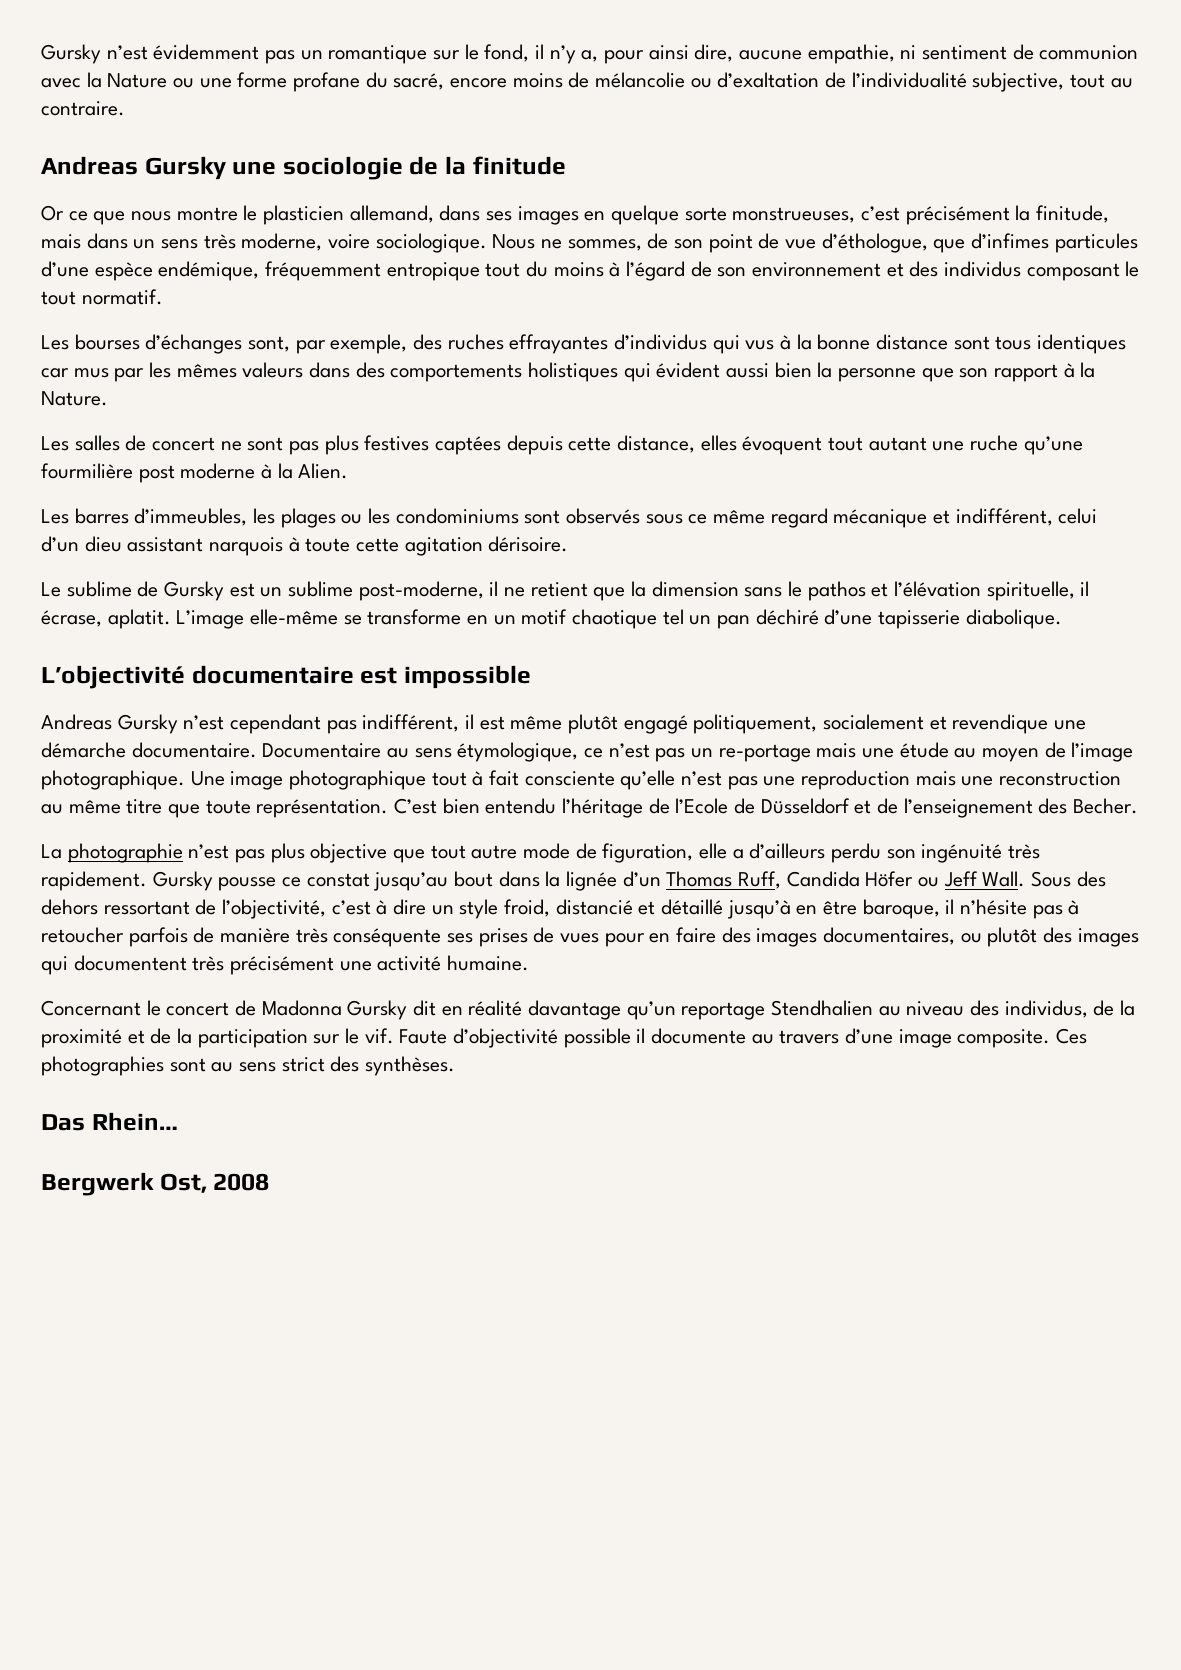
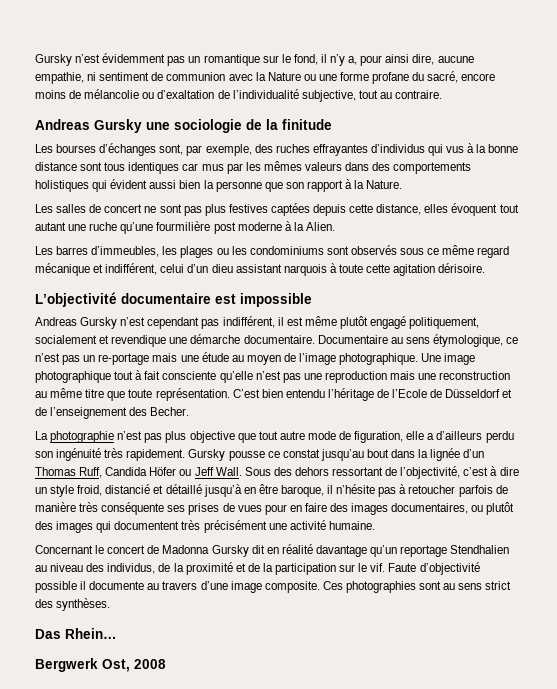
[41,205,1110,225] [41,233,1138,253] [41,261,1140,281] [41,289,163,305] // Or ce que nous montre le plasticien allemand, dans ses images en quelque sorte monstrueuses, c’est précisément la finitude, mais dans un sens très moderne, voire sociologique. Nous ne sommes, de son point de vue d’éthologue, que d’infimes particules d’une espèce endémique, fréquemment entropique tout du moins à l’égard de son environnement et des individus composant le tout normatif. -> (332, 124) none
[41,581,1090,601] [41,609,1062,629] // Le sublime de Gursky est un sublime post-moderne, il ne retient que la dimension sans le pathos et l’élévation spirituelle, il écrase, aplatit. L’image elle-même se transforme en un motif chaotique tel un pan déchiré d’une tapisserie diabolique. -> (486, 268) none

